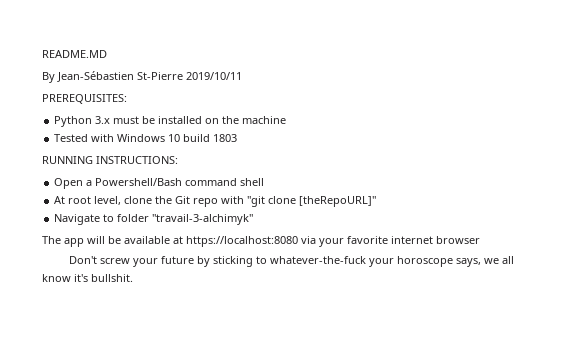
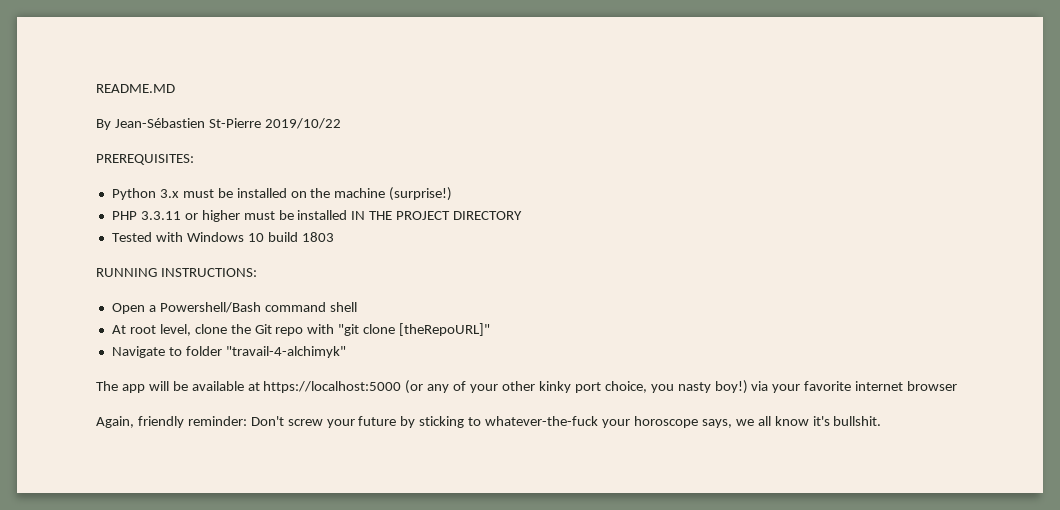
[186,72,242,80] 2019/10/11 -> [264,118,341,129] 2019/10/22
(287, 120) none -> [389,187,453,201] [111,210,523,222] (surprise!) // PHP 3.3.11 or higher must be installed IN THE PROJECT DIRECTORY
[152,214,254,225] "travail-3-alchimyk" -> [225,346,346,358] "travail-4-alchimyk"
[186,236,298,247] https://localhost:8080 -> [263,380,748,394] https://localhost:5000 (or any of your other kinky port choice, you nasty boy!)
(480, 240) none -> [96,416,247,428] Again, friendly reminder:

